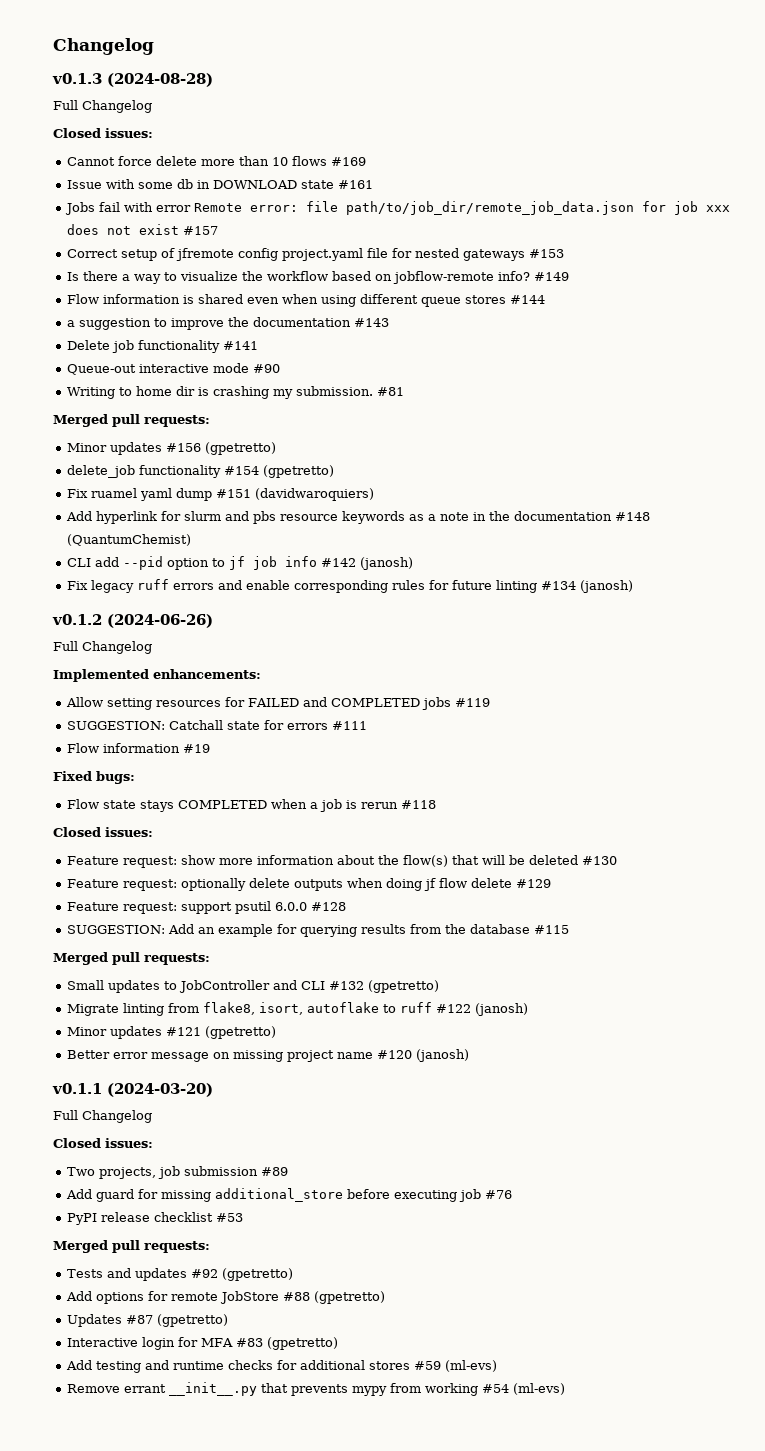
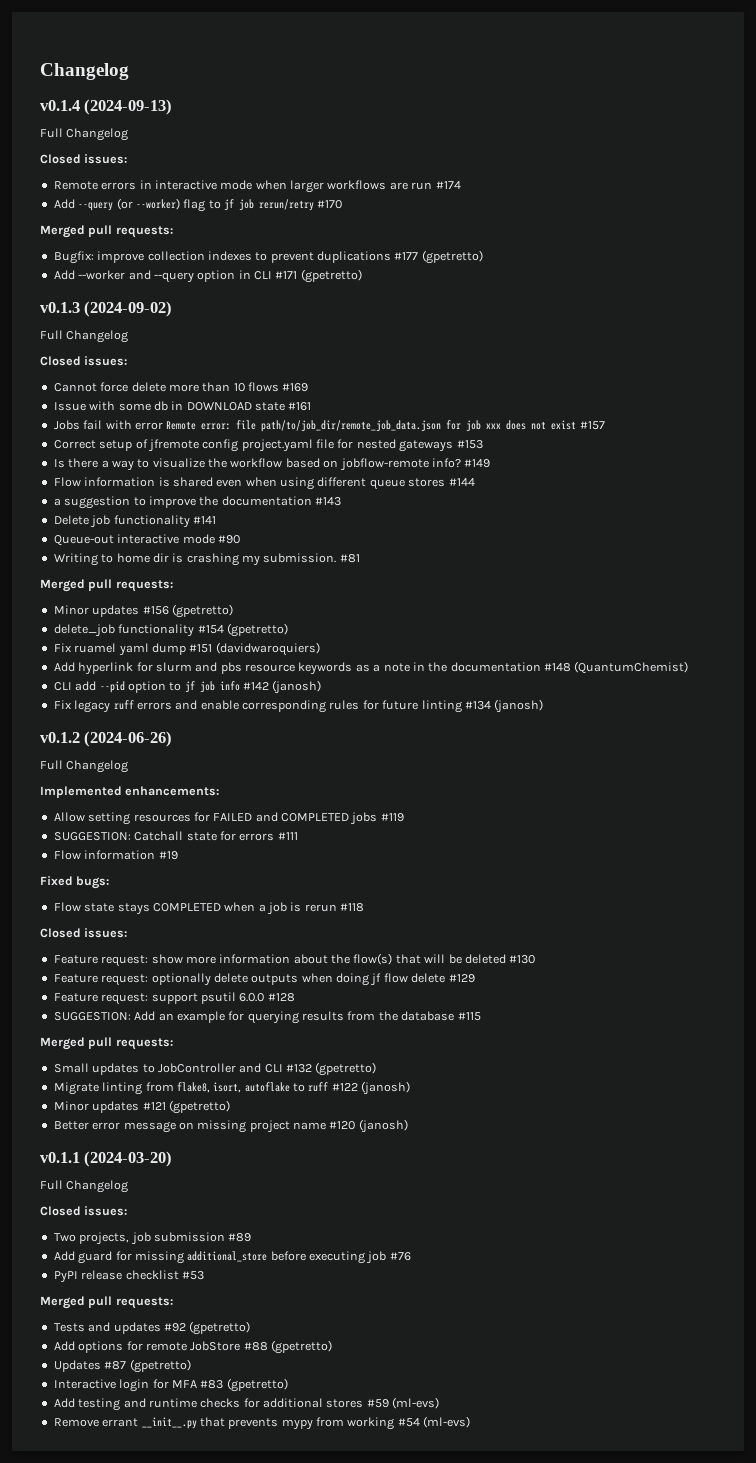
[53,38,154,55] Changelog -> [40,63,129,80] [40,99,173,115] [40,128,129,141] [40,154,128,164] [53,180,461,193] [53,198,343,212] [40,225,173,238] [53,250,483,264] [53,269,362,283] Changelog // v0.1.4 (2024-09-13) // Full Changelog // Closed issues: // Remote errors in interactive mode when larger workflows are run #174 // Add --query (or --worker) flag to jf job rerun/retry #170 // Merged pull requests: // Bugfix: improve collection indexes to prevent duplications #177 (gpetretto) // Add --worker and --query option in CLI #171 (gpetretto)
[107,73,213,87] (2024-08-28) -> [84,301,173,317] (2024-09-02)

